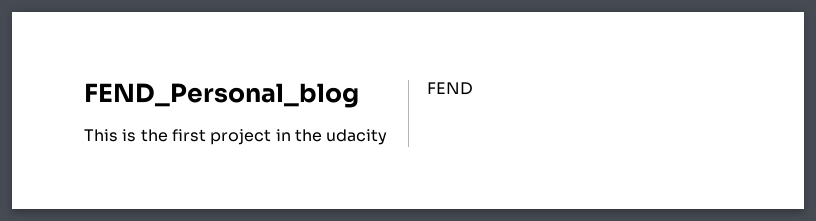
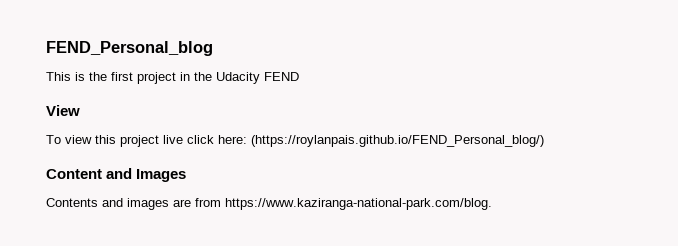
[326,129,388,145] udacity -> [216,72,260,84] Udacity
(473, 88) none -> [46,105,80,116] [46,135,544,147] [46,168,187,182] [46,198,492,210] // View // To view this project live click here: (https://roylanpais.github.io/FEND_Personal_blog/) // Content and Images // Contents and images are from https://www.kaziranga-national-park.com/blog.

